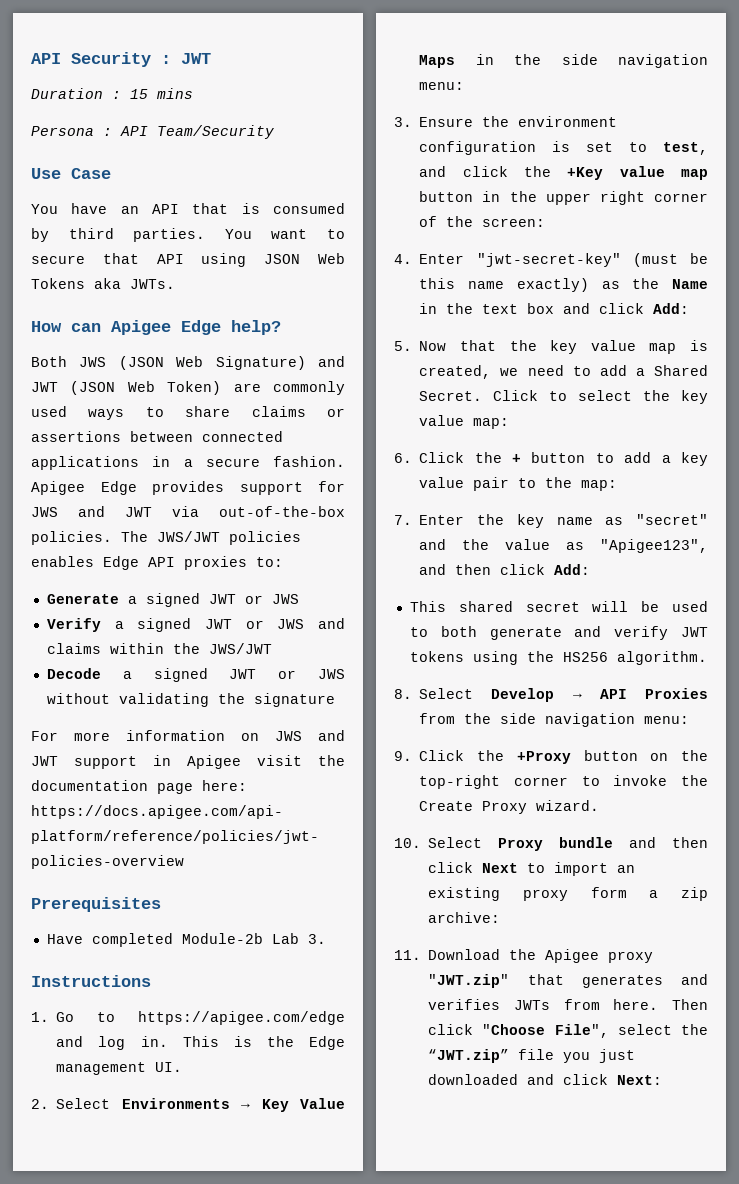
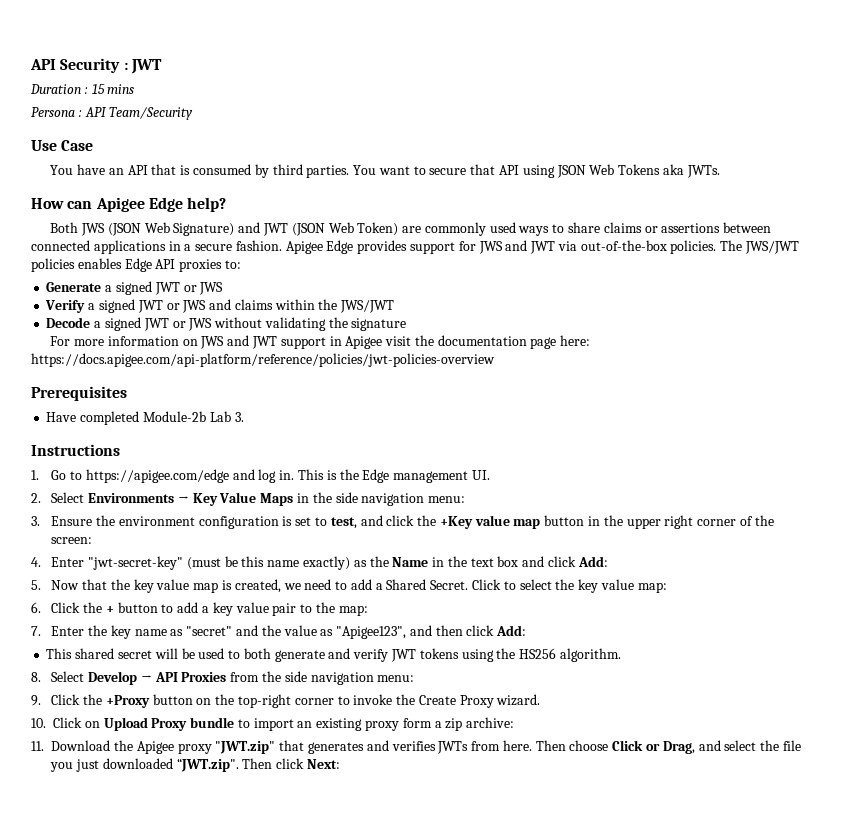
[428,837,708,851] [428,862,519,873] Select Proxy bundle and then click Next -> [53,717,235,731] Click on Upload Proxy bundle
[428,1024,708,1038] [428,1049,510,1063] click "Choose File", select the “JWT.zip” -> [569,740,780,754] choose Click or Drag, and select the
[527,1074,555,1085] and -> [176,758,273,772] “JWT.zip". Then

